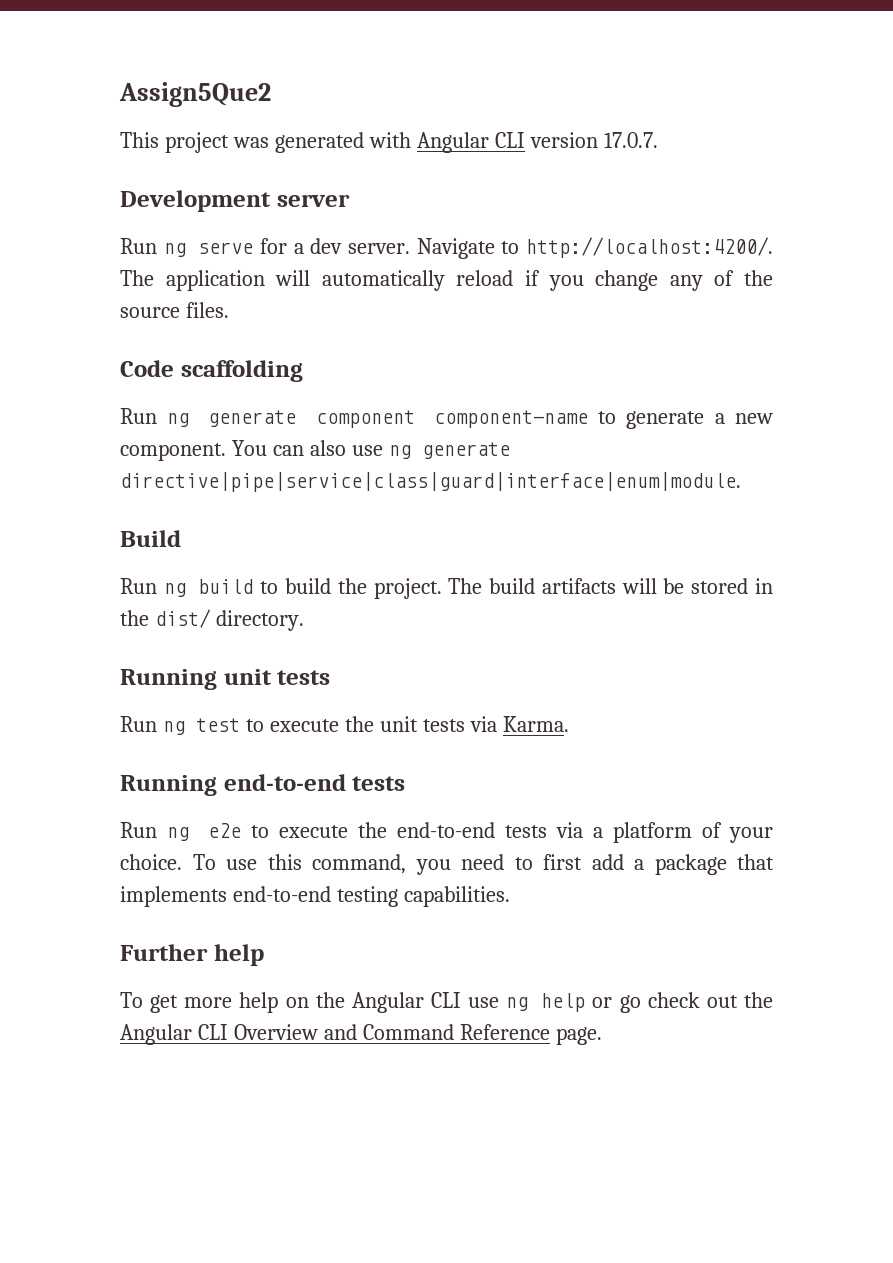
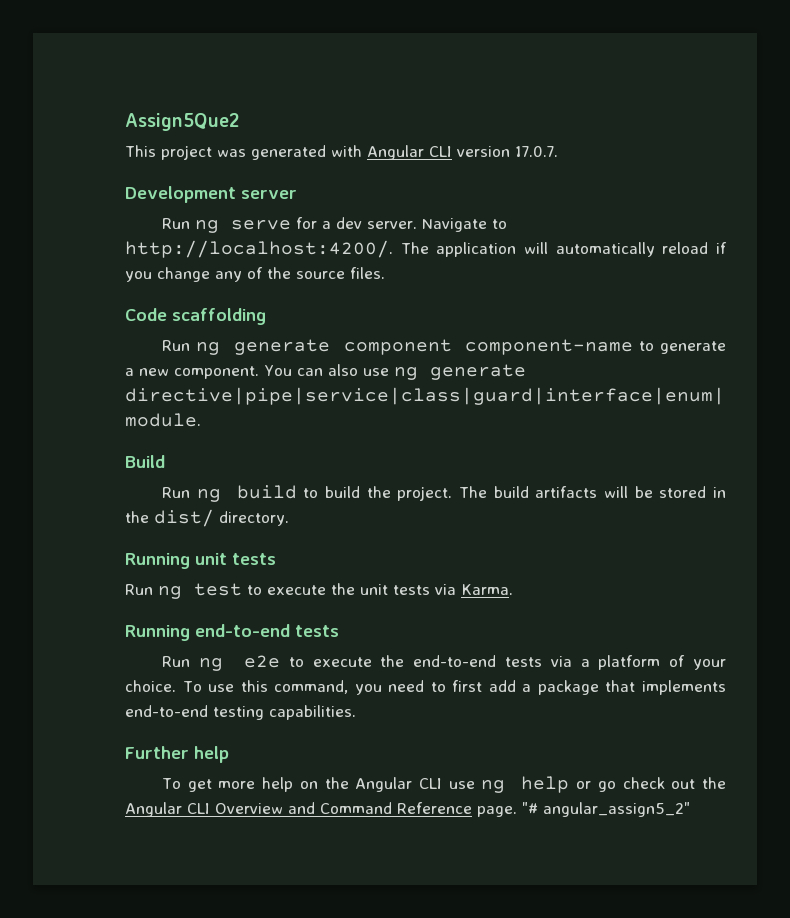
(602, 1036) none -> [522,802,690,817] "# angular_assign5_2"

